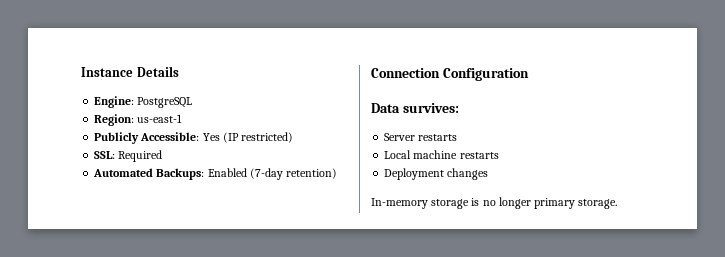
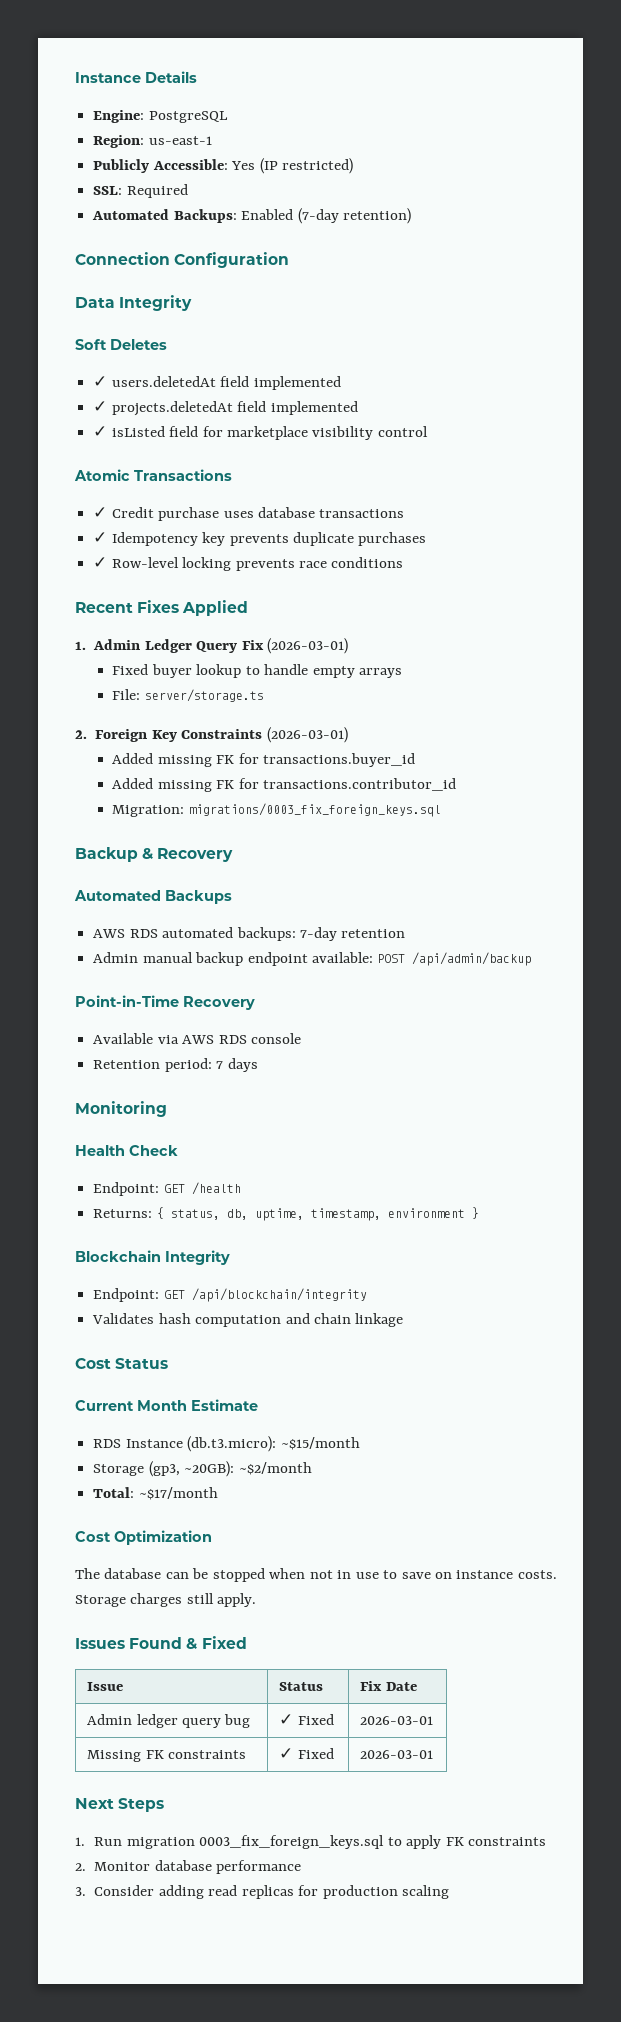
[402,103,459,113] [384,133,458,141] [384,150,499,159] [384,168,489,180] [371,197,618,209] survives: // Server restarts // Local machine restarts // Deployment changes // In-memory storage is no longer primary storage. -> [119,295,193,311] [75,339,167,350] [93,376,341,390] [93,401,358,416] [93,426,428,440] [74,469,232,481] [93,507,405,521] [93,532,427,546] [93,557,404,571] [75,600,249,616] [75,638,349,654] [112,664,403,678] [112,689,264,702] [75,727,348,743] [112,753,416,767] [112,778,457,792] [112,803,441,817] [75,847,234,862] [74,890,232,904] [93,927,406,941] [93,952,532,966] [75,995,255,1010] [93,1033,301,1044] [93,1058,258,1072] [75,1101,167,1117] [75,1145,178,1156] [93,1182,241,1196] [93,1207,479,1221] [75,1250,230,1265] [93,1288,367,1302] [92,1313,404,1327] [75,1358,169,1369] [75,1399,258,1411] [93,1436,360,1452] [93,1461,312,1477] [93,1487,218,1500] [75,1530,212,1545] [75,1568,557,1582] [75,1593,257,1607] [75,1636,247,1649] [87,1682,124,1691] [279,1682,324,1691] [360,1681,417,1691] [87,1714,251,1728] [279,1714,334,1725] [360,1716,434,1725] [87,1750,246,1762] [279,1748,334,1759] [360,1750,434,1759] [75,1798,165,1812] [75,1835,546,1849] [75,1860,302,1874] [75,1885,449,1899] Integrity // Soft Deletes // ✓ users.deletedAt field implemented // ✓ projects.deletedAt field implemented // ✓ isListed field for marketplace visibility control // Atomic Transactions // ✓ Credit purchase uses database transactions // ✓ Idempotency key prevents duplicate purchases // ✓ Row-level locking prevents race conditions // Recent Fixes Applied // 1. Admin Ledger Query Fix (2026-03-01) // Fixed buyer lookup to handle empty arrays // File: server/storage.ts // 2. Foreign Key Constraints (2026-03-01) // Added missing FK for transactions.buyer_id // Added missing FK for transactions.contributor_id // Migration: migrations/0003_fix_foreign_keys.sql // Backup & Recovery // Automated Backups // AWS RDS automated backups: 7-day retention // Admin manual backup endpoint available: POST /api/admin/backup // Point-in-Time Recovery // Available via AWS RDS console // Retention period: 7 days // Monitoring // Health Check // Endpoint: GET /health // Returns: { status, db, uptime, timestamp, environment } // Blockchain Integrity // Endpoint: GET /api/blockchain/integrity // Validates hash computation and chain linkage // Cost Status // Current Month Estimate // RDS Instance (db.t3.micro): ~$15/month // Storage (gp3, ~20GB): ~$2/month // Total: ~$17/month // Cost Optimization // The database can be stopped when not in use to save on instance costs. Storage charges still apply. // Issues Found & Fixed // Issue | Status | Fix Date // Admin ledger query bug | ✓ Fixed | 2026-03-01 // Missing FK constraints | ✓ Fixed | 2026-03-01 // Next Steps // 1. Run migration 0003_fix_foreign_keys.sql to apply FK constraints // 2. Monitor database performance // 3. Consider adding read replicas for production scaling

